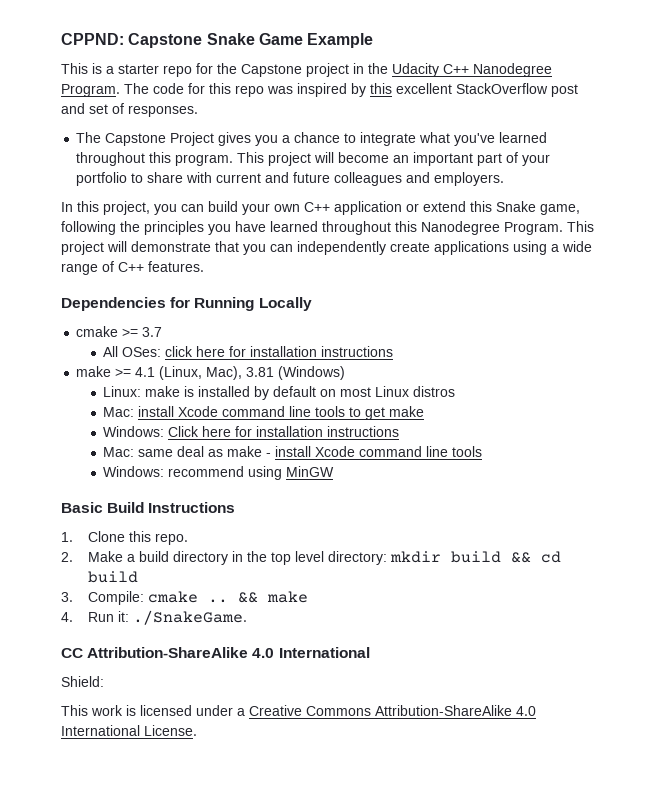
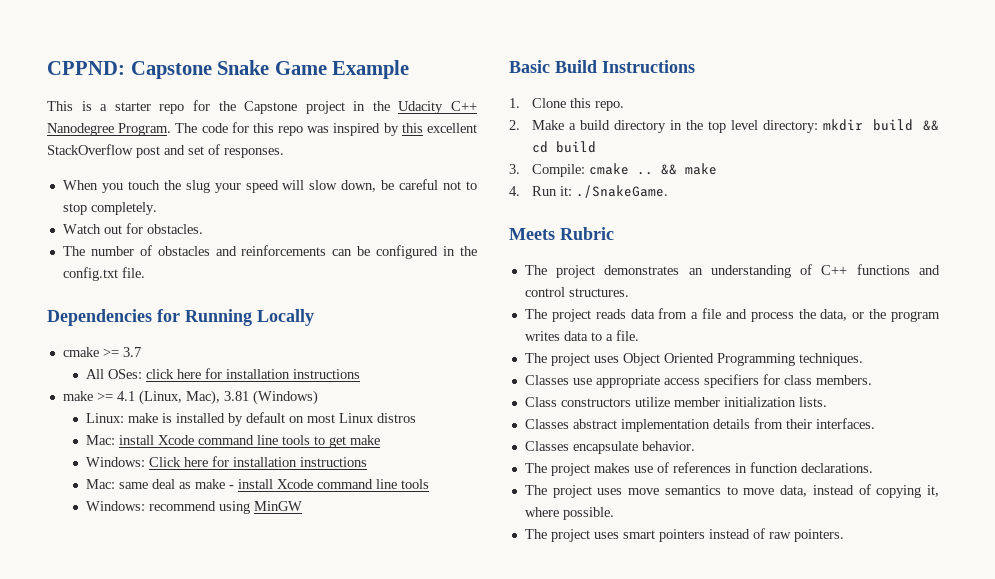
[76,132,548,146] [76,152,551,166] [76,172,505,186] [61,201,580,215] [61,221,594,235] [61,241,592,255] [61,261,204,275] The Capstone Project gives you a chance to integrate what you've learned throughout this program. This project will become an important part of your portfolio to share with current and future colleagues and employers. // In this project, you can build your own C++ application or extend this Snake game, following the principles you have learned throughout this Nanodegree Program. This project will demonstrate that you can independently create applications using a wide range of C++ features. -> [62,179,477,193] [62,202,157,215] [62,223,203,234] [62,245,477,259] [62,267,145,281] When you touch the slug your speed will slow down, be careful not to stop completely. // Watch out for obstacles. // The number of obstacles and reinforcements can be configured in the config.txt file.
[61,647,370,658] [61,676,104,687] [61,705,536,716] [61,725,197,736] CC Attribution-ShareAlike 4.0 International // Shield: // This work is licensed under a Creative Commons Attribution-ShareAlike 4.0 International License. -> [509,227,614,240] [524,264,941,278] [524,287,629,297] [524,308,941,322] [524,330,639,341] [524,353,863,366] [524,374,872,388] [524,397,827,407] [524,418,875,432] [524,441,695,454] [524,462,873,476] [524,484,939,498] [524,507,614,520] [524,528,844,542] Meets Rubric // The project demonstrates an understanding of C++ functions and control structures. // The project reads data from a file and process the data, or the program writes data to a file. // The project uses Object Oriented Programming techniques. // Classes use appropriate access specifiers for class members. // Class constructors utilize member initialization lists. // Classes abstract implementation details from their interfaces. // Classes encapsulate behavior. // The project makes use of references in function declarations. // The project uses move semantics to move data, instead of copying it, where possible. // The project uses smart pointers instead of raw pointers.

